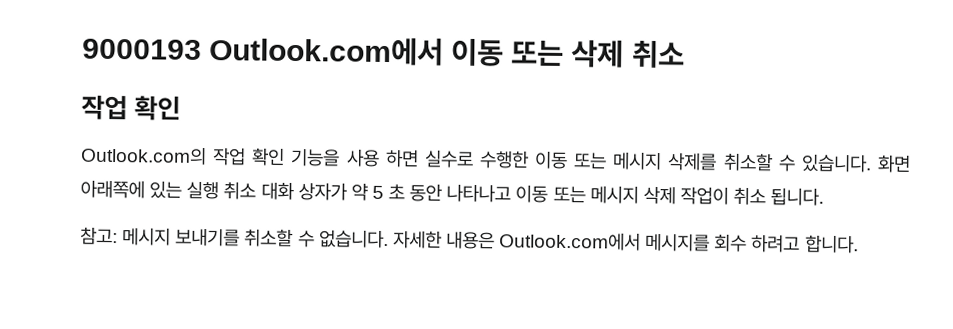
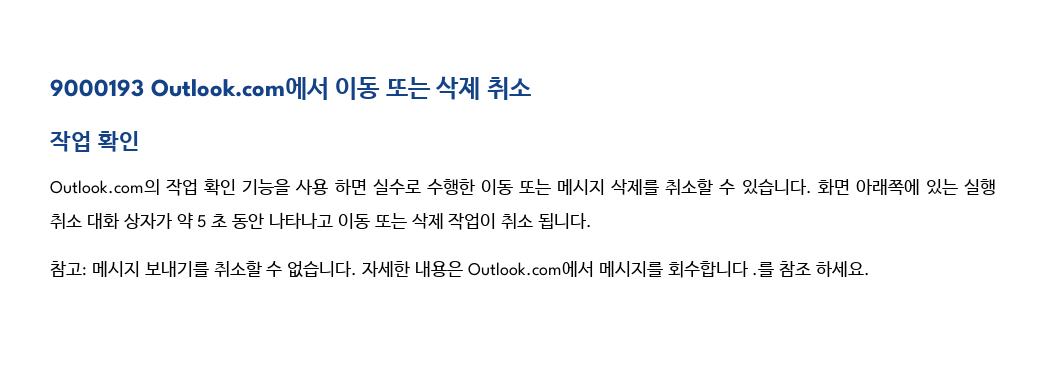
[589,186,639,204] 메시지 -> (407, 221) none
[714,234,859,254] 회수 하려고 합니다. -> [667,261,871,278] 회수합니다 .를 참조 하세요.

